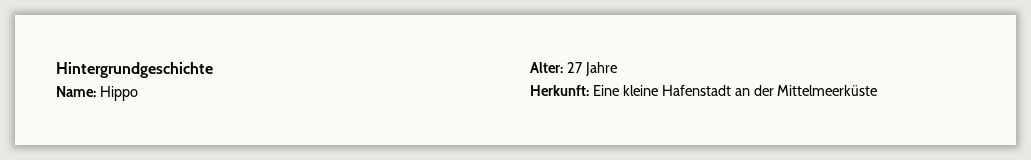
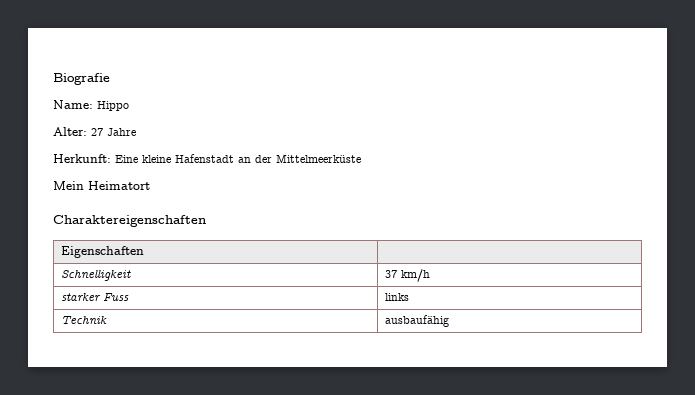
[56,62,213,78] Hintergrundgeschichte -> [53,73,110,85] Biografie
(878, 90) none -> [53,181,150,190] [53,215,206,227] [61,246,145,258] [61,270,132,281] [385,269,431,282] [61,293,130,302] [385,293,410,301] [61,316,108,325] [385,315,450,327] // Mein Heimatort // Charaktereigenschaften // Eigenschaften | // Schnelligkeit | 37 km/h // starker Fuss | links // Technik | ausbaufähig

